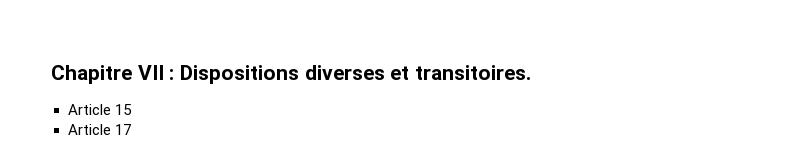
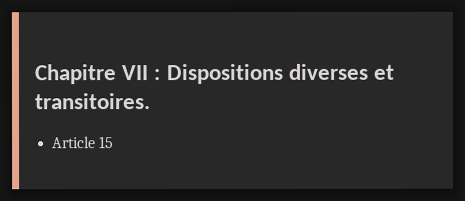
[67,124,131,135] // Article 17 -> (115, 142) none

